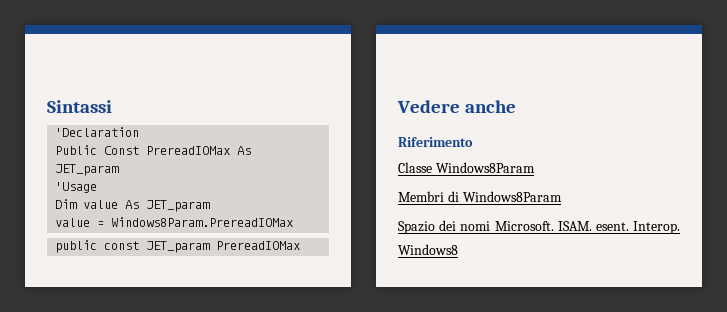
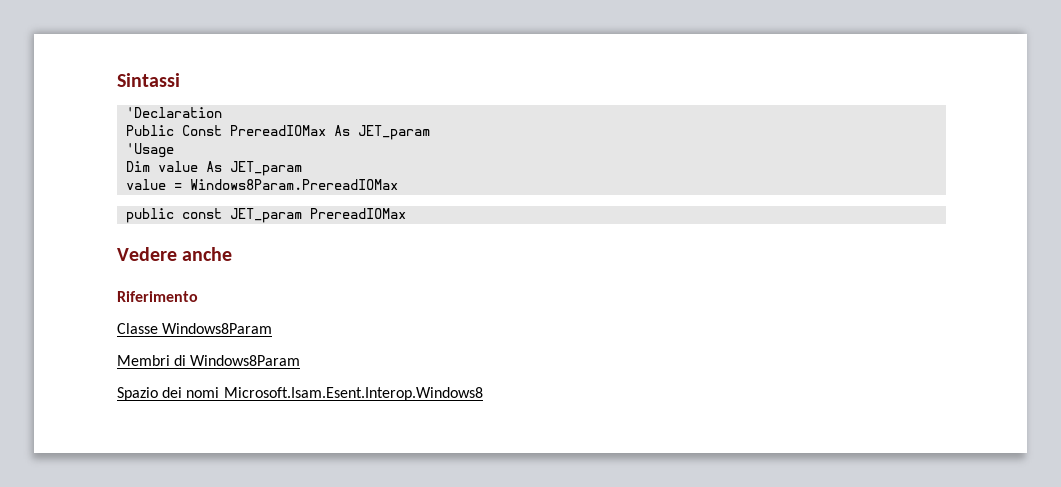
[494,221,680,234] [398,244,458,255] Microsoft. ISAM. esent. Interop. Windows8 -> [223,387,483,401] Microsoft.Isam.Esent.Interop.Windows8

